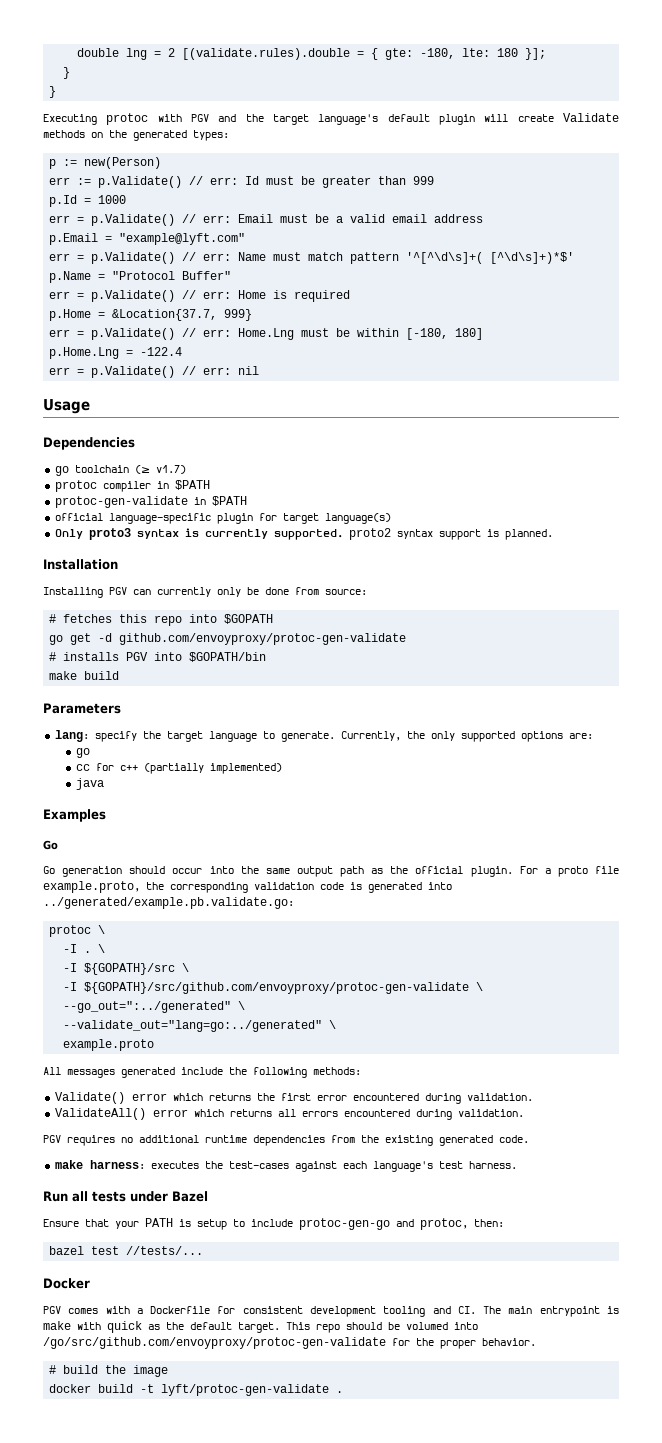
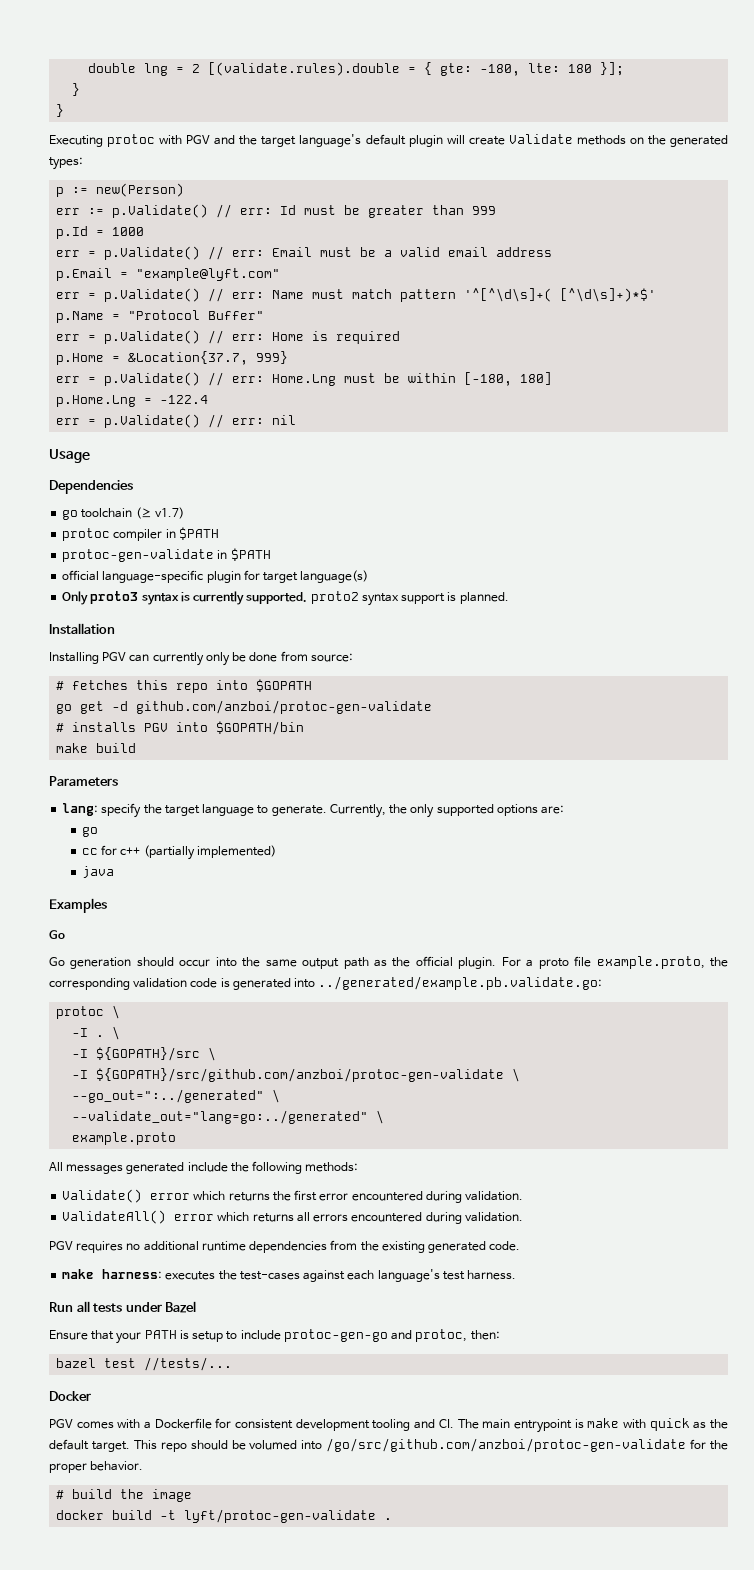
[119,633,407,645] github.com/envoyproxy/protoc-gen-validate -> [136,700,433,714] github.com/anzboi/protoc-gen-validate
[84,982,470,994] ${GOPATH}/src/github.com/envoyproxy/protoc-gen-validate -> [96,1068,505,1082] ${GOPATH}/src/github.com/anzboi/protoc-gen-validate
[43,1337,386,1349] /go/src/github.com/envoyproxy/protoc-gen-validate -> [326,1438,687,1452] /go/src/github.com/anzboi/protoc-gen-validate

